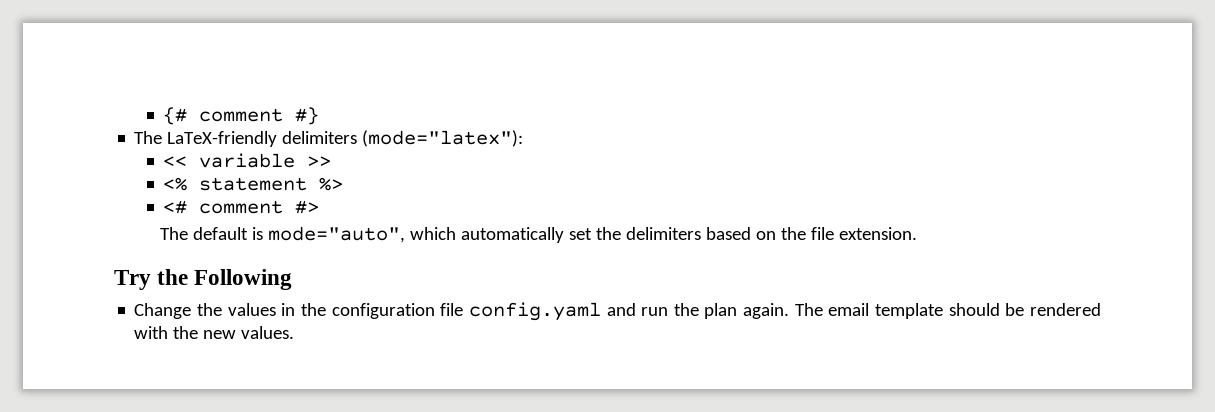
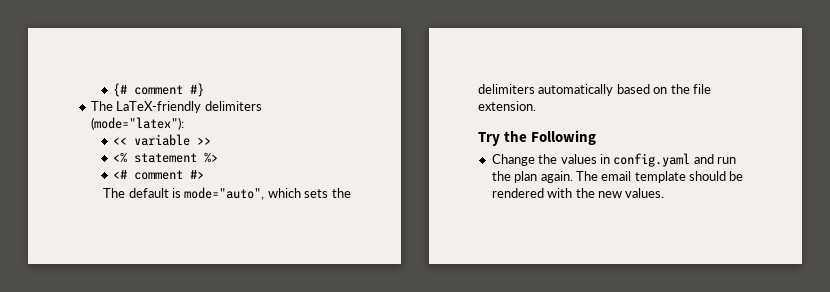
[461,227,593,243] automatically set -> [304,189,329,198] sets
(702, 233) none -> [538,84,614,96] automatically
[300,303,464,319] the configuration file -> (610, 159) none

